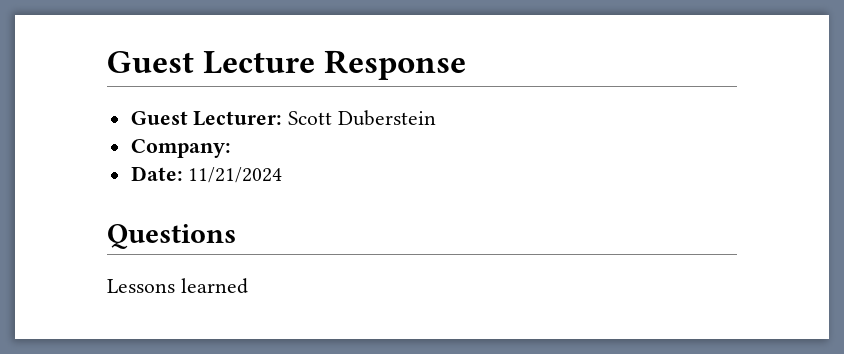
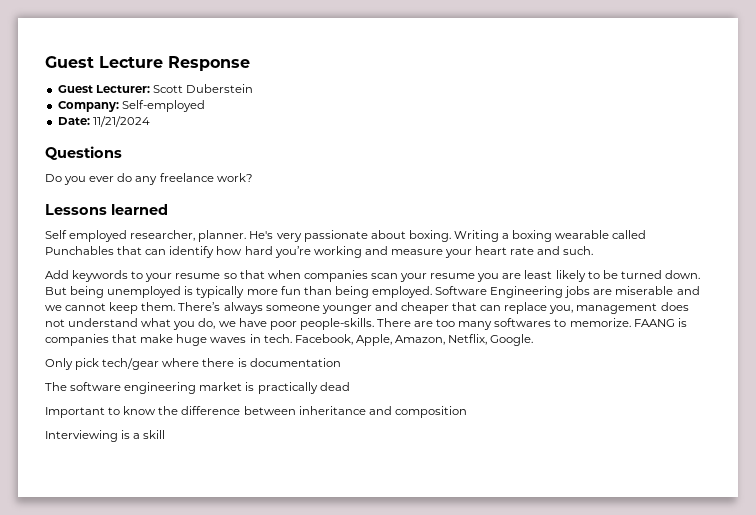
(231, 148) none -> [121,100,205,112] Self-employed
[107,278,248,294] Lessons learned -> [45,173,253,185] [45,204,168,215] [45,230,647,242] [45,246,594,258] [45,270,700,282] [45,286,700,298] [45,302,689,314] [45,318,687,330] [45,334,534,346] [45,358,341,370] [45,382,350,394] [45,406,467,418] [45,430,166,442] Do you ever do any freelance work? // Lessons learned // Self employed researcher, planner. He's very passionate about boxing. Writing a boxing wearable called Punchables that can identify how hard you’re working and measure your heart rate and such. // Add keywords to your resume so that when companies scan your resume you are least likely to be turned down. But being unemployed is typically more fun than being employed. Software Engineering jobs are miserable and we cannot keep them. There’s always someone younger and cheaper that can replace you, management does not understand what you do, we have poor people-skills. There are too many softwares to memorize. FAANG is companies that make huge waves in tech. Facebook, Apple, Amazon, Netflix, Google. // Only pick tech/gear where there is documentation // The software engineering market is practically dead // Important to know the difference between inheritance and composition // Interviewing is a skill

